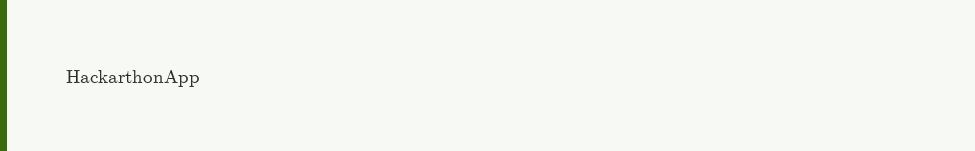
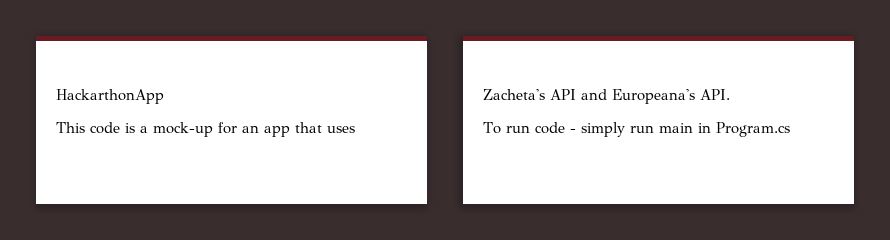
(200, 78) none -> [56,122,355,137] [483,89,730,104] [483,122,790,137] // This code is a mock-up for an app that uses Zacheta's API and Europeana's API. // To run code - simply run main in Program.cs

